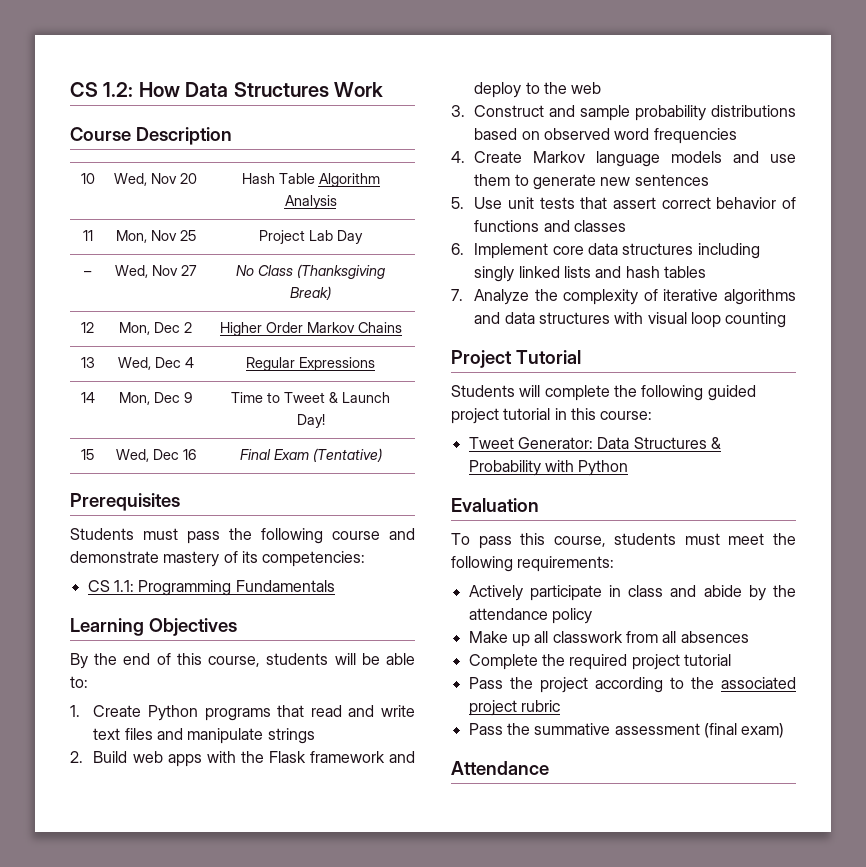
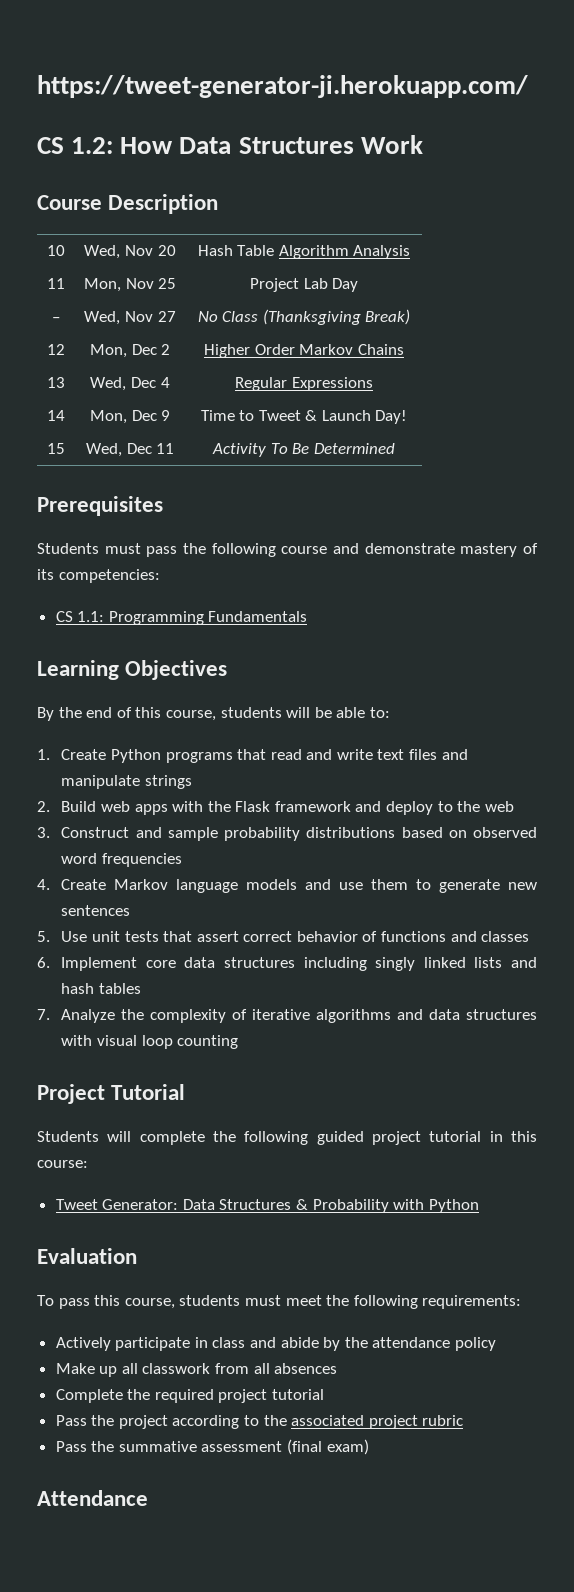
(70, 89) none -> [37,75,528,98] https://tweet-generator-ji.herokuapp.com/ //
[182,449,196,460] [239,448,382,462] 16 | Final Exam (Tentative) -> [156,443,175,454] [212,443,395,457] 11 | Activity To Be Determined

